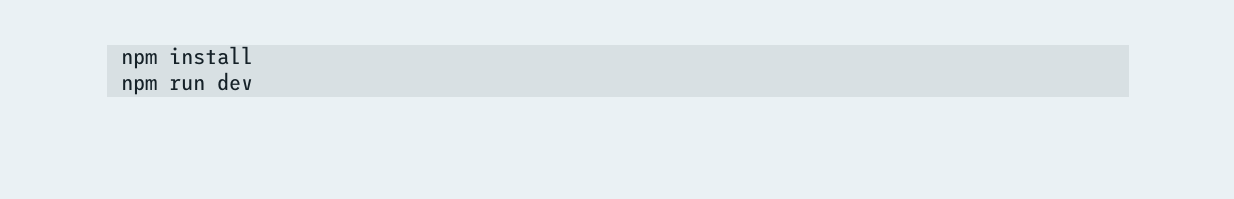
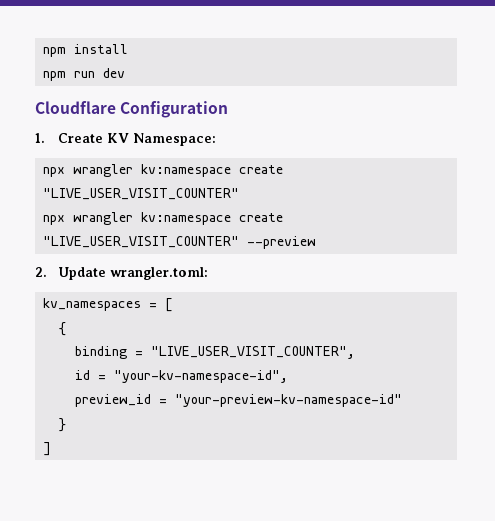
(253, 81) none -> [35,101,229,118] [35,133,217,146] [43,164,284,177] [43,188,240,200] [43,212,284,225] [43,236,317,249] [35,267,209,280] [43,298,174,312] [59,322,67,336] [75,346,356,359] [75,370,289,383] [75,394,403,407] [59,418,67,432] [43,442,52,456] // Cloudflare Configuration // 1. Create KV Namespace: // npx wrangler kv:namespace create "LIVE_USER_VISIT_COUNTER" // npx wrangler kv:namespace create "LIVE_USER_VISIT_COUNTER" --preview // 2. Update wrangler.toml: // kv_namespaces = [ // { // binding = "LIVE_USER_VISIT_COUNTER", // id = "your-kv-namespace-id", // preview_id = "your-preview-kv-namespace-id" // } // ]

